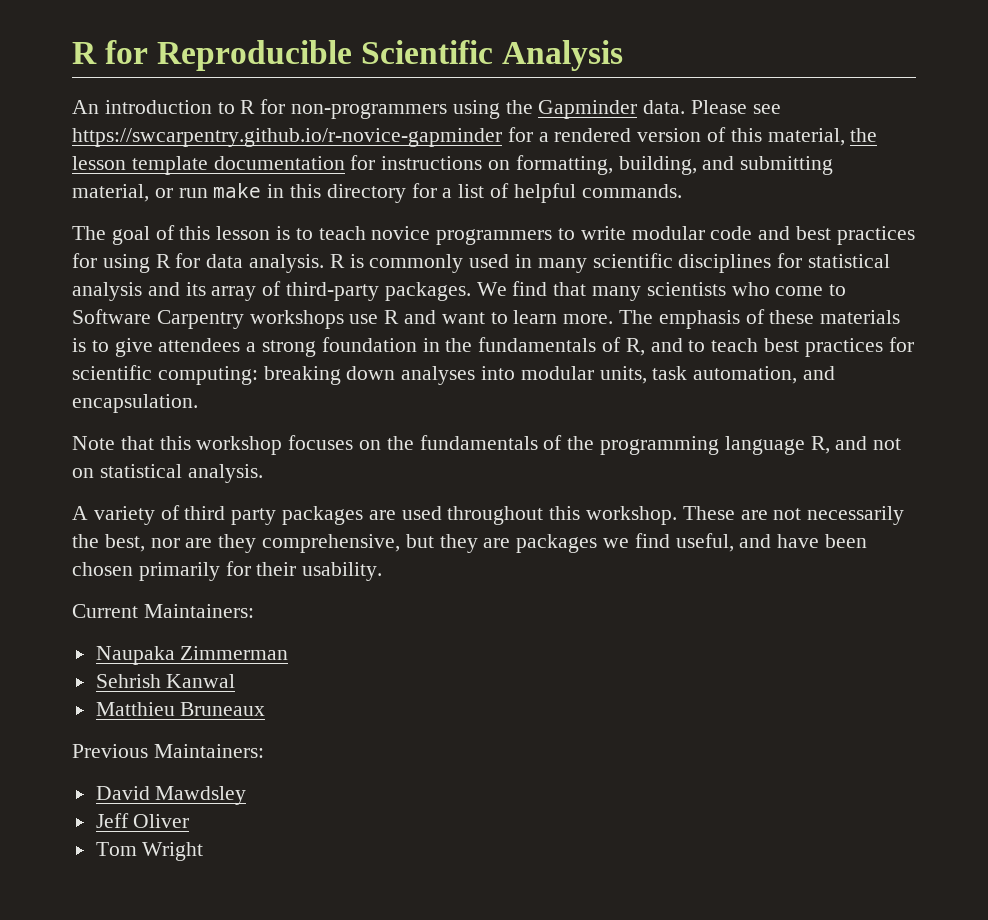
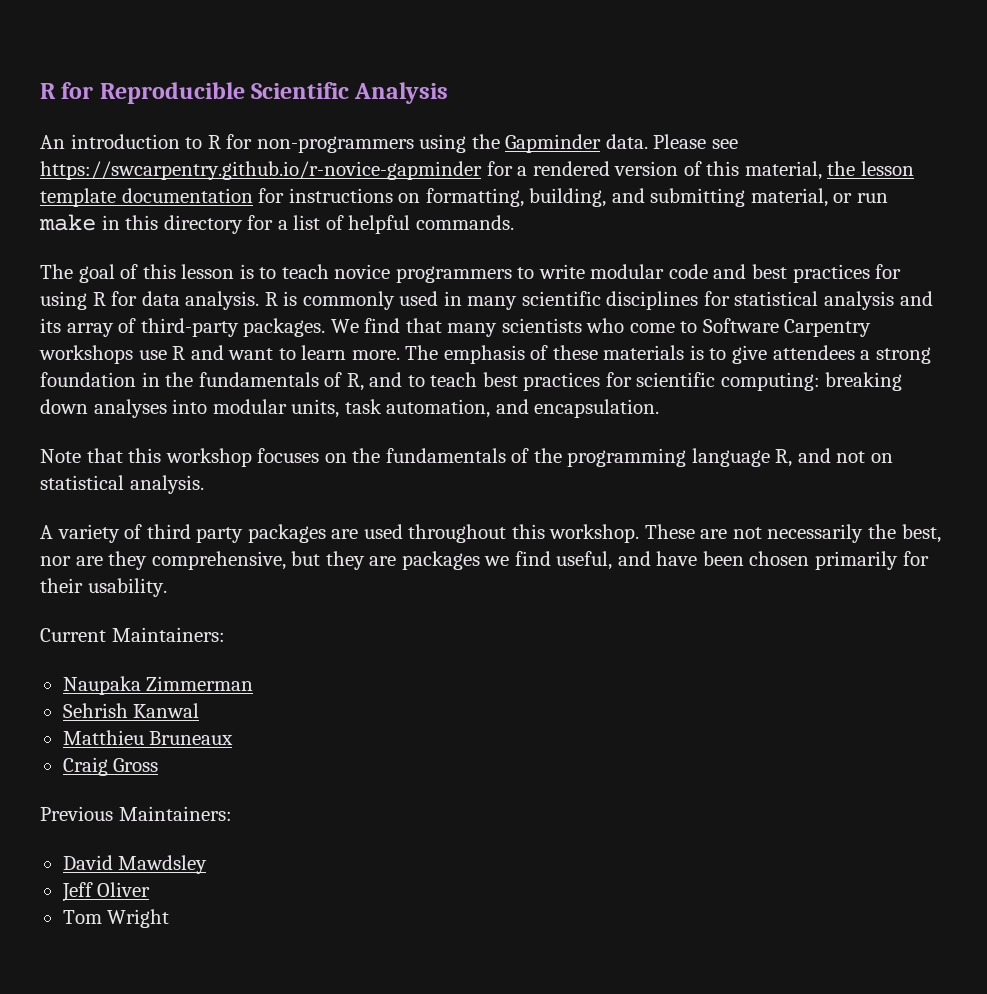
(266, 709) none -> [62,757,159,776] // Craig Gross

